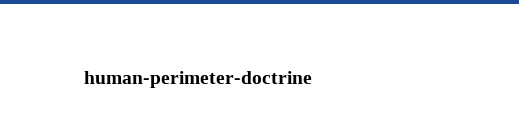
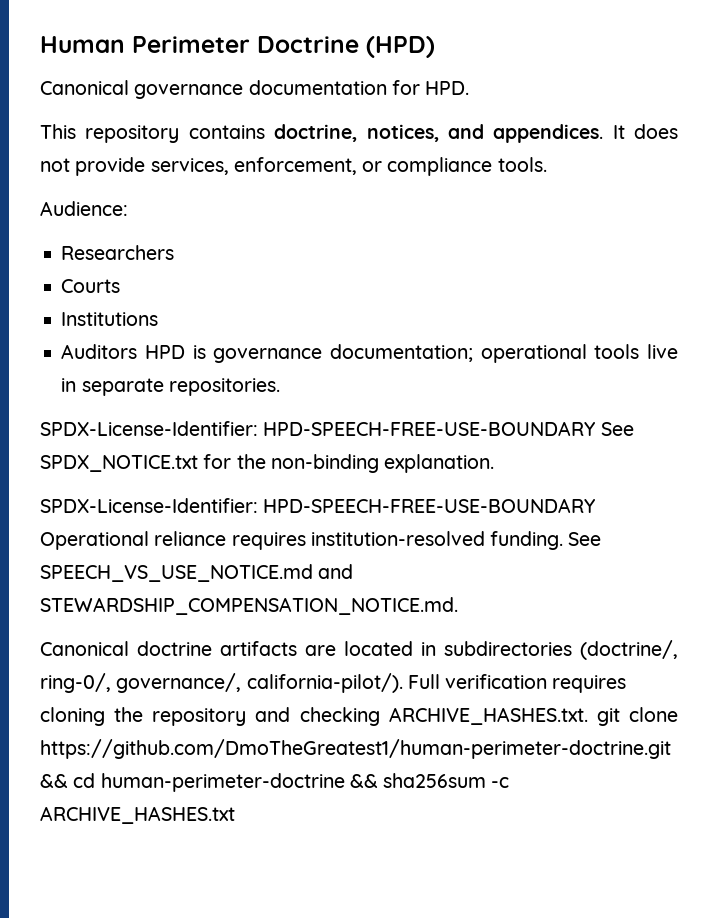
[84,71,312,88] human-perimeter-doctrine -> [40,36,435,58] [40,80,470,99] [40,124,678,143] [40,157,547,176] [40,201,128,216] [61,245,175,260] [61,279,121,293] [61,312,159,326] [61,344,678,363] [61,378,280,396] [40,421,634,436] [40,454,495,473] [40,498,596,513] [40,531,602,550] [40,564,354,582] [40,597,458,615] [40,640,678,660] [40,673,627,693] [40,707,678,726] [40,739,671,759] [40,773,510,792] [40,806,235,824] Human Perimeter Doctrine (HPD) // Canonical governance documentation for HPD. // This repository contains doctrine, notices, and appendices. It does not provide services, enforcement, or compliance tools. // Audience: // Researchers // Courts // Institutions // Auditors HPD is governance documentation; operational tools live in separate repositories. // SPDX-License-Identifier: HPD-SPEECH-FREE-USE-BOUNDARY See SPDX_NOTICE.txt for the non-binding explanation. // SPDX-License-Identifier: HPD-SPEECH-FREE-USE-BOUNDARY Operational reliance requires institution-resolved funding. See SPEECH_VS_USE_NOTICE.md and STEWARDSHIP_COMPENSATION_NOTICE.md. // Canonical doctrine artifacts are located in subdirectories (doctrine/, ring-0/, governance/, california-pilot/). Full verification requires cloning the repository and checking ARCHIVE_HASHES.txt. git clone https://github.com/DmoTheGreatest1/human-perimeter-doctrine.git && cd human-perimeter-doctrine && sha256sum -c ARCHIVE_HASHES.txt

